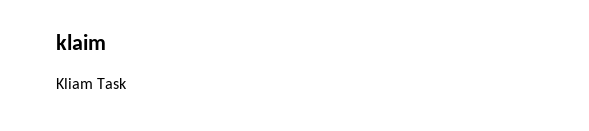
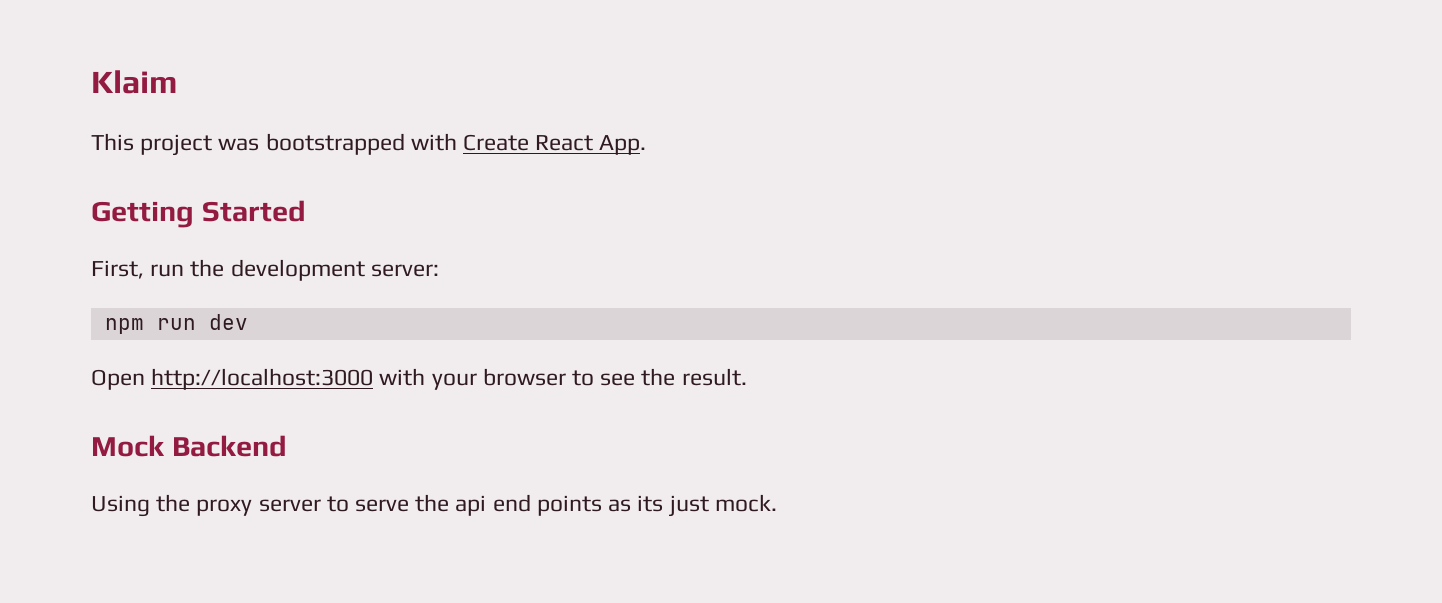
[56,34,106,50] [56,78,128,89] klaim // Kliam Task -> [91,70,177,94] [91,133,647,156] [91,200,306,228] [91,259,439,281] [104,314,248,334] [91,368,747,390] [91,435,287,457] [91,494,777,517] Klaim // This project was bootstrapped with Create React App. // Getting Started // First, run the development server: // npm run dev // Open http://localhost:3000 with your browser to see the result. // Mock Backend // Using the proxy server to serve the api end points as its just mock.

